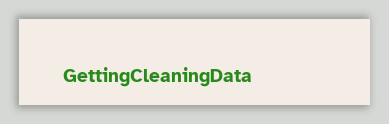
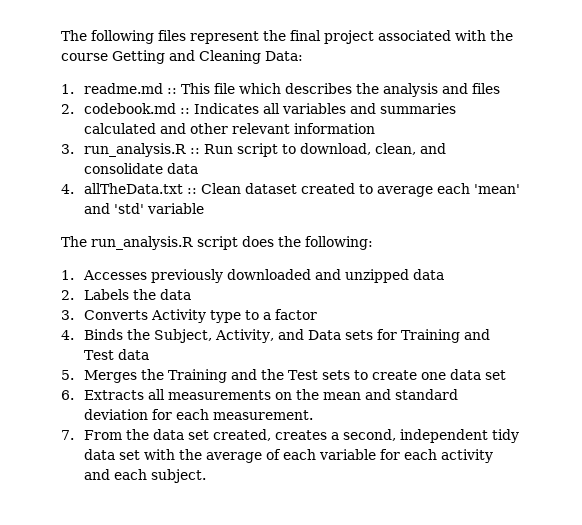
[63,67,252,87] GettingCleaningData -> [61,30,513,44] [61,50,303,64] [61,83,501,97] [61,103,457,114] [84,123,376,134] [61,143,447,157] [84,163,199,174] [61,183,521,197] [84,203,205,214] [61,236,373,250] [61,269,445,283] [61,289,192,300] [61,309,318,323] [61,329,491,343] [84,349,150,360] [61,369,507,383] [61,389,459,400] [84,409,314,420] [61,429,520,443] [84,449,494,463] [84,469,207,483] The following files represent the final project associated with the course Getting and Cleaning Data: // 1. readme.md :: This file which describes the analysis and files // 2. codebook.md :: Indicates all variables and summaries calculated and other relevant information // 3. run_analysis.R :: Run script to download, clean, and consolidate data // 4. allTheData.txt :: Clean dataset created to average each 'mean' and 'std' variable // The run_analysis.R script does the following: // 1. Accesses previously downloaded and unzipped data // 2. Labels the data // 3. Converts Activity type to a factor // 4. Binds the Subject, Activity, and Data sets for Training and Test data // 5. Merges the Training and the Test sets to create one data set // 6. Extracts all measurements on the mean and standard deviation for each measurement. // 7. From the data set created, creates a second, independent tidy data set with the average of each variable for each activity and each subject.

